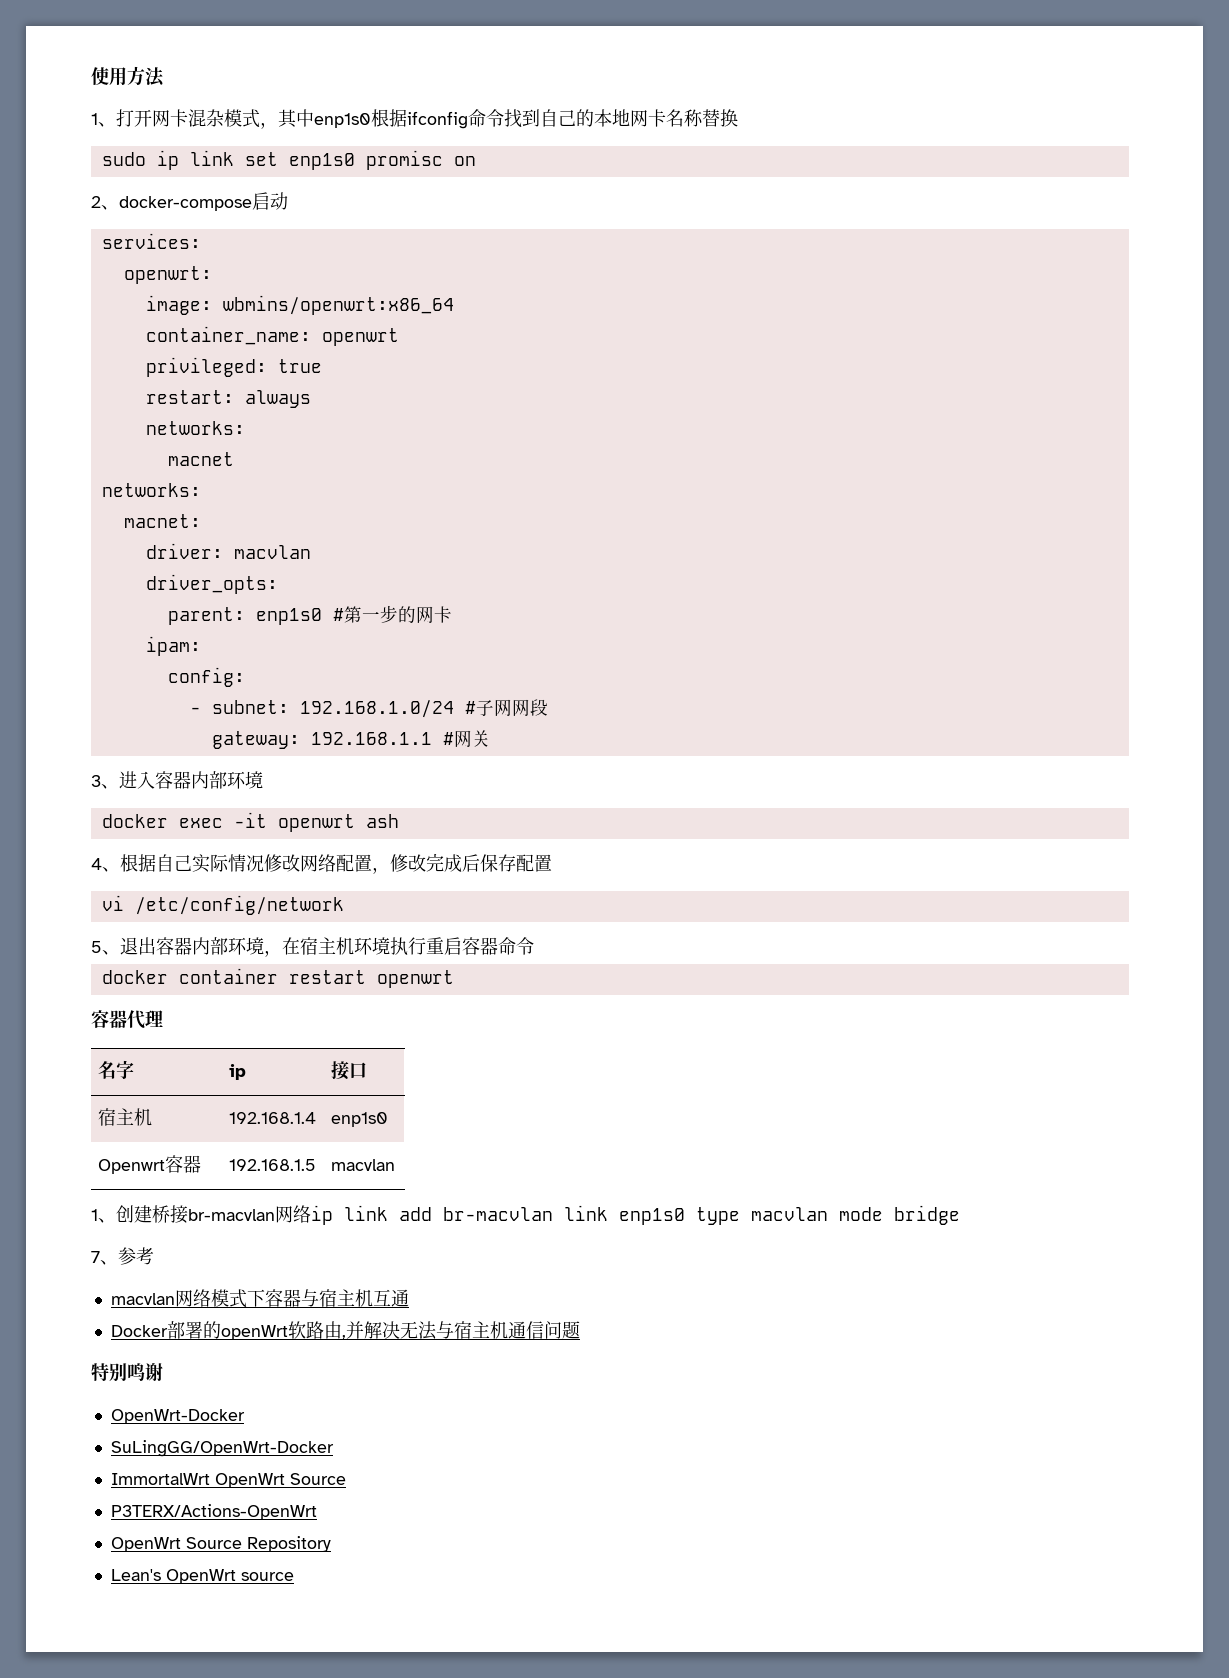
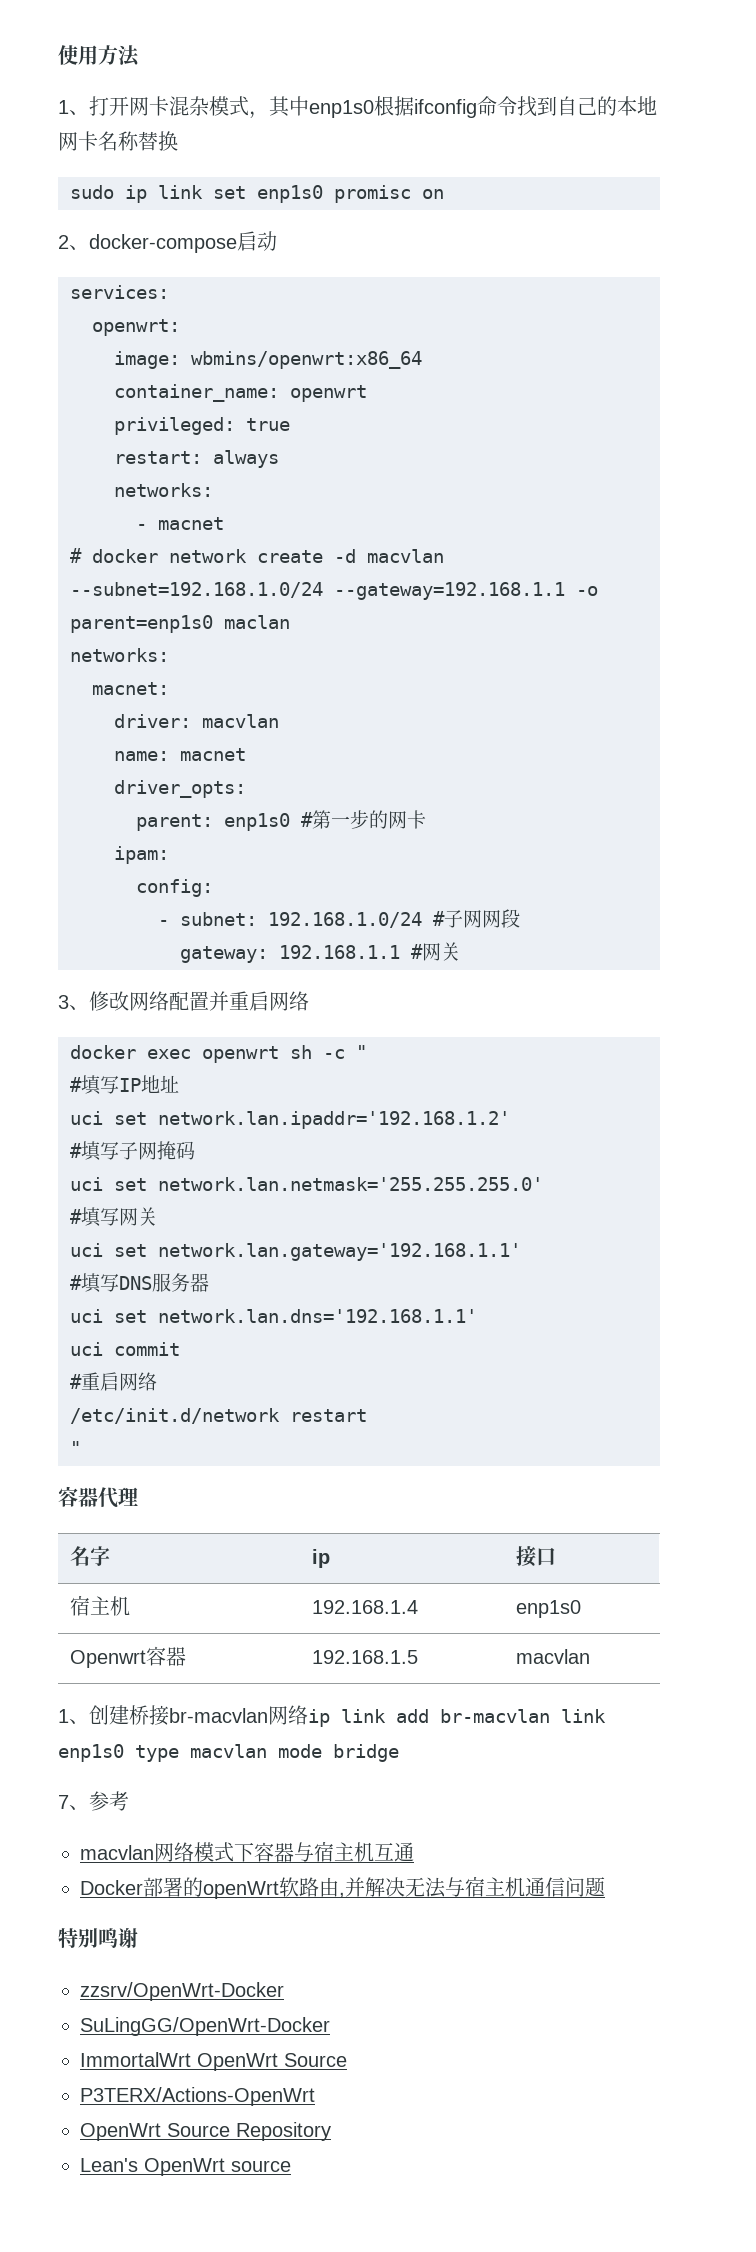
[167,452,234,466] macnet -> [136,517,224,530] [70,548,444,563] [70,582,598,600] [70,615,290,633] - macnet // # docker network create -d macvlan --subnet=192.168.1.0/24 --gateway=192.168.1.1 -o parent=enp1s0 maclan
(311, 552) none -> [114,748,246,761] // name: macnet
[119,771,263,789] [101,812,399,832] [91,853,552,874] [101,895,344,915] [91,937,534,957] [101,968,278,984] 进入容器内部环境 // docker exec -it openwrt ash // 4、根据自己实际情况修改网络配置，修改完成后保存配置 // vi /etc/config/network // 5、退出容器内部环境，在宿主机环境执行重启容器命令 // docker container -> [89,991,309,1011] [70,1045,367,1063] [70,1075,179,1095] [70,1111,510,1129] [70,1141,195,1161] [70,1177,543,1191] [70,1207,157,1227] [70,1243,521,1261] [70,1273,209,1293] [70,1309,477,1323] [70,1342,180,1356] [70,1372,157,1391] [70,1408,280,1424] 修改网络配置并重启网络 // docker exec openwrt sh -c " // #填写IP地址 // uci set network.lan.ipaddr='192.168.1.2' // #填写子网掩码 // uci set network.lan.netmask='255.255.255.0' // #填写网关 // uci set network.lan.gateway='192.168.1.1' // #填写DNS服务器 // uci set network.lan.dns='192.168.1.1' // uci commit // #重启网络 // /etc/init.d/network
[376,970,454,988] openwrt -> [70,1441,81,1455] // "
[110,1409,245,1424] OpenWrt-Docker -> [80,1982,284,2001] zzsrv/OpenWrt-Docker

